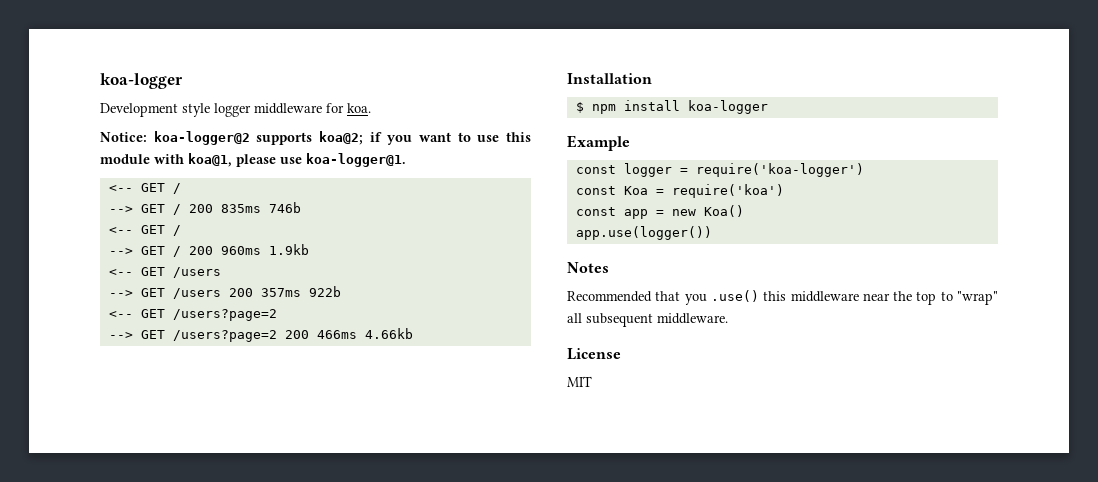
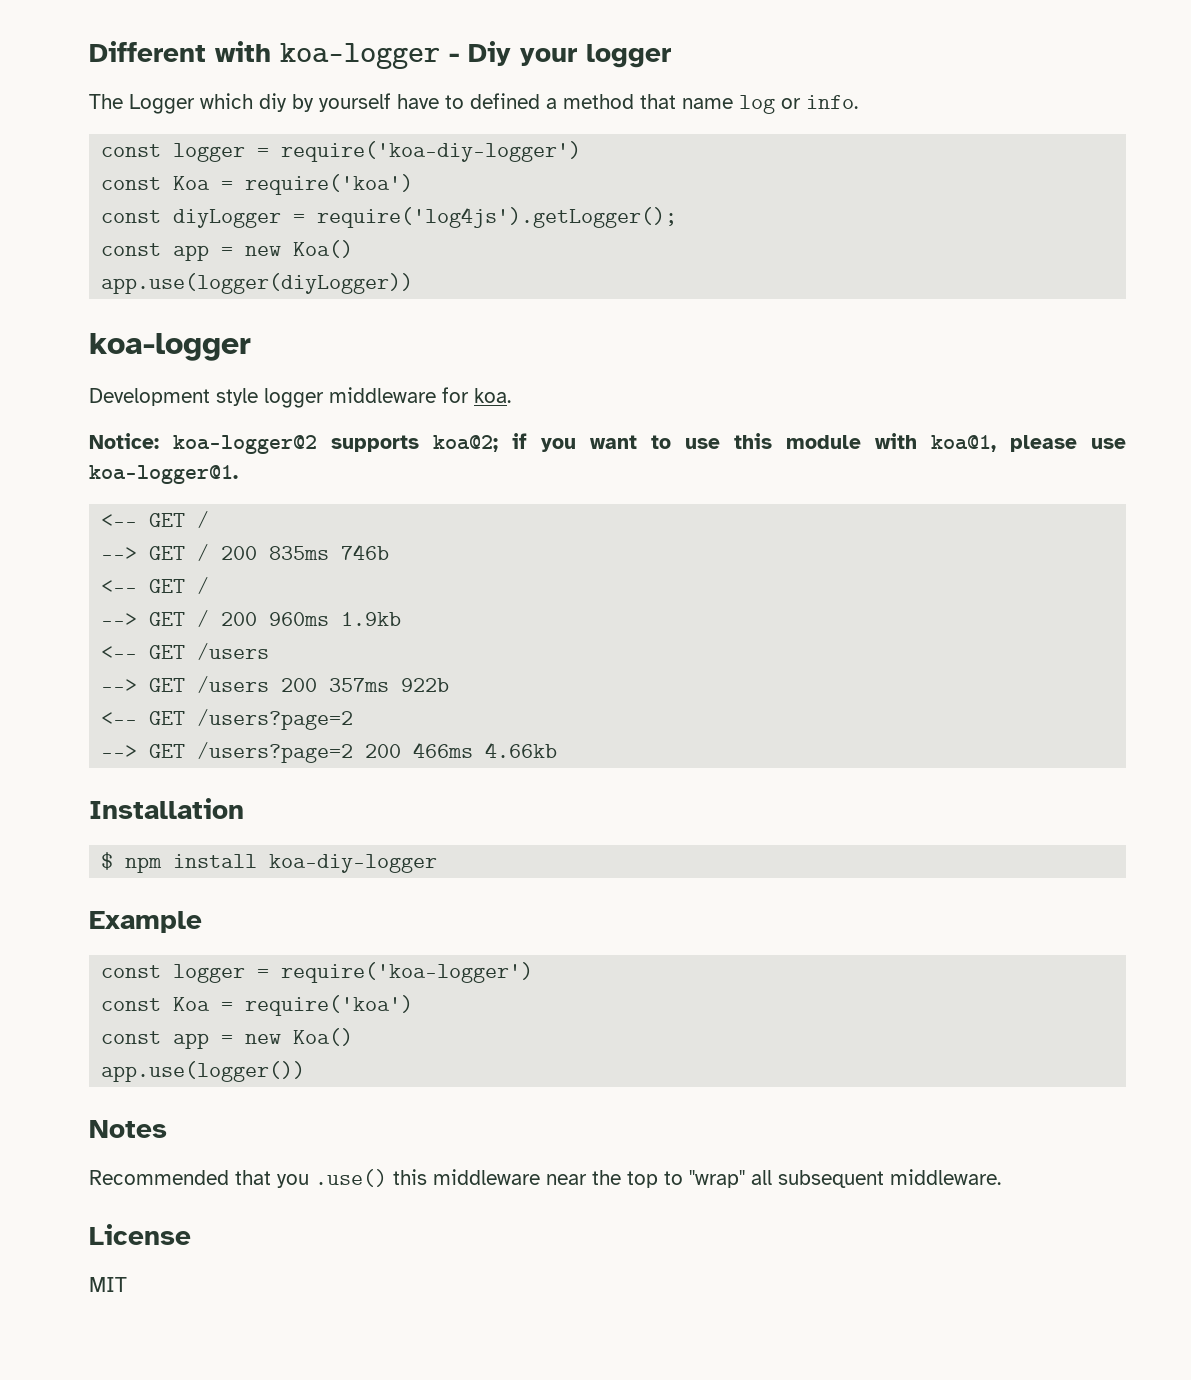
(100, 81) none -> [89,41,671,69] [89,93,858,114] [101,141,582,162] [101,174,414,195] [101,207,678,228] [101,240,354,261] [101,273,414,294] Different with koa-logger - Diy your logger // The Logger which diy by yourself have to defined a method that name log or info. // const logger = require('koa-diy-logger') // const Koa = require('koa') // const diyLogger = require('log4js').getLogger(); // const app = new Koa() // app.use(logger(diyLogger)) //
[687,100,768,114] koa-logger -> [269,854,438,873] koa-diy-logger

